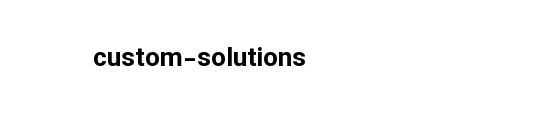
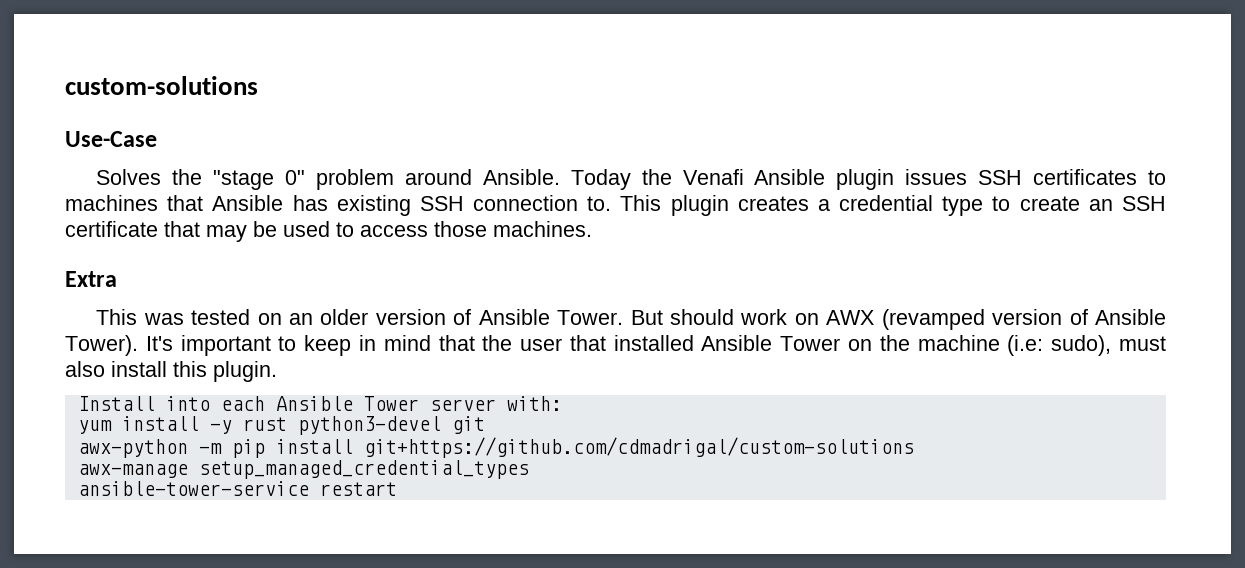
(306, 56) none -> [65,131,157,147] [96,169,1166,190] [65,195,1166,216] [65,221,592,242] [65,271,117,287] [96,309,1167,330] [65,335,1166,356] [65,361,277,382] [77,396,562,411] [77,416,485,435] [77,437,914,458] [77,460,529,479] [77,481,397,496] // Use-Case // Solves the "stage 0" problem around Ansible. Today the Venafi Ansible plugin issues SSH certificates to machines that Ansible has existing SSH connection to. This plugin creates a credential type to create an SSH certificate that may be used to access those machines. // Extra // This was tested on an older version of Ansible Tower. But should work on AWX (revamped version of Ansible Tower). It's important to keep in mind that the user that installed Ansible Tower on the machine (i.e: sudo), must also install this plugin. // Install into each Ansible Tower server with: // yum install -y rust python3-devel git // awx-python -m pip install git+https://github.com/cdmadrigal/custom-solutions // awx-manage setup_managed_credential_types // ansible-tower-service restart

